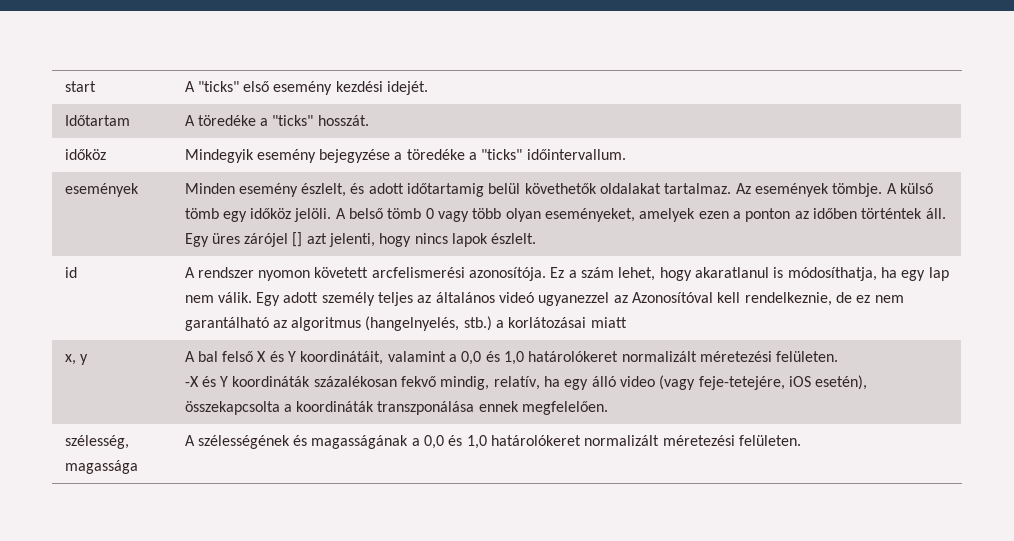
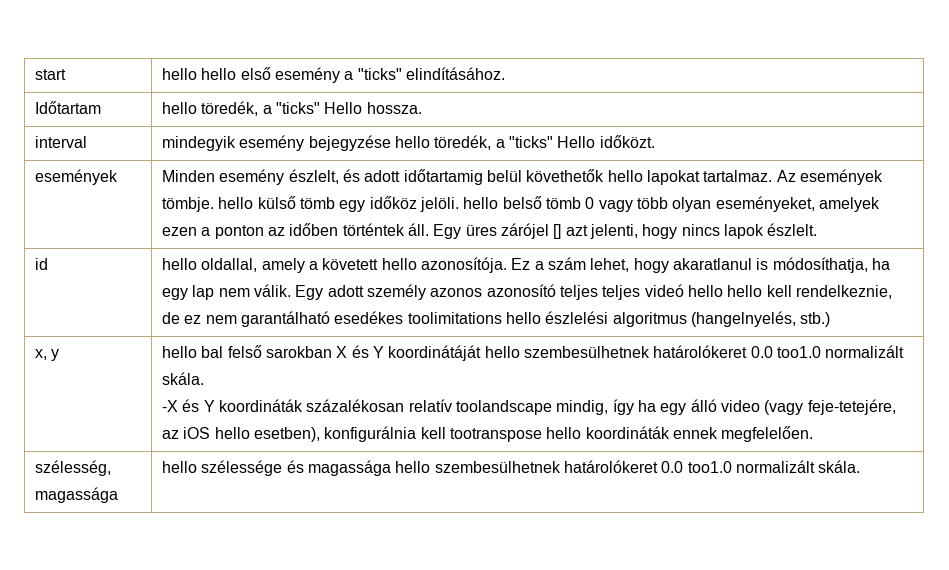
[184,81,429,95] [64,115,130,126] [184,115,369,126] [64,149,106,160] [184,149,626,163] A "ticks" első esemény kezdési idejét. // Időtartam | A töredéke a "ticks" hosszát. // időköz | Mindegyik esemény bejegyzése a töredéke a "ticks" időintervallum. -> [162,67,506,83] [35,101,102,114] [162,101,422,116] [35,136,88,148] [162,135,655,151] hello hello első esemény a "ticks" elindításához. // Időtartam | hello töredék, a "ticks" Hello hossza. // interval | mindegyik esemény bejegyzése hello töredék, a "ticks" Hello időközt.
[600,183,662,194] oldalakat -> [607,170,700,185] hello lapokat
[886,183,897,194] A -> [218,197,254,209] hello
[335,208,346,219] A -> [463,197,499,209] hello
[184,267,465,281] A rendszer nyomon követett arcfelismerési -> [162,258,417,273] hello oldallal, amely a követett hello
[378,292,714,306] teljes az általános videó ugyanezzel az Azonosítóval -> [430,284,763,300] azonos azonosító teljes teljes videó hello hello
[272,320,287,328] az -> [334,311,609,324] esedékes toolimitations hello észlelési
[496,317,627,328] a korlátozásai miatt -> (831, 319) none
[184,351,195,362] A -> [162,346,198,358] hello
(254, 356) none -> [266,346,333,358] sarokban
[300,351,839,365] koordinátáit, valamint a 0,0 és 1,0 határolókeret normalizált méretezési felületen. -> [388,345,905,361] [162,372,205,385] koordinátáját hello szembesülhetnek határolókeret 0.0 too1.0 normalizált skála.
[401,376,540,390] fekvő mindig, relatív, -> [408,399,634,415] relatív toolandscape mindig, így
[789,375,868,390] [184,401,609,415] [64,435,129,449] [64,460,138,474] [184,435,802,449] iOS esetén), összekapcsolta a koordináták transzponálása ennek megfelelően. // szélesség, magassága | A szélességének és magasságának a 0,0 és 1,0 határolókeret normalizált méretezési felületen. -> [162,426,814,442] [35,460,112,476] [35,487,119,503] [162,460,861,476] az iOS hello esetben), konfigurálnia kell tootranspose hello koordináták ennek megfelelően. // szélesség, magassága | hello szélessége és magassága hello szembesülhetnek határolókeret 0.0 too1.0 normalizált skála.

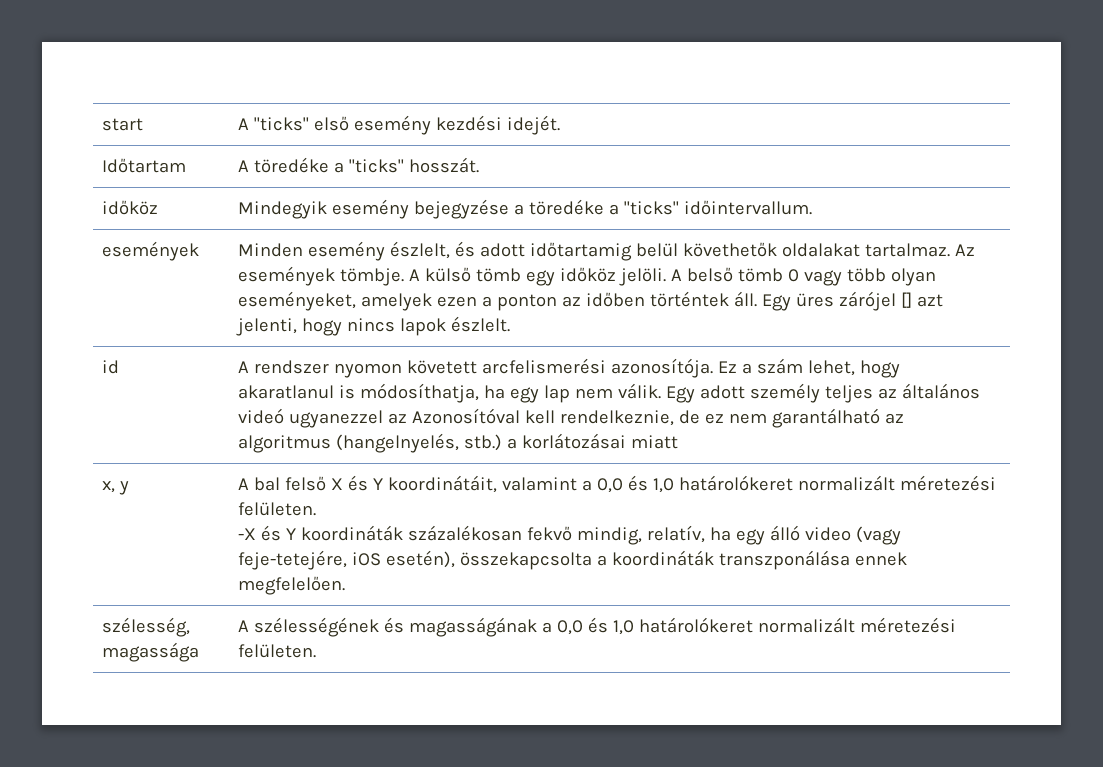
[162,67,506,83] [35,101,102,114] [162,101,422,116] [35,136,88,148] [162,135,655,151] hello hello első esemény a "ticks" elindításához. // Időtartam | hello töredék, a "ticks" Hello hossza. // interval | mindegyik esemény bejegyzése hello töredék, a "ticks" Hello időközt. -> [238,115,561,135] [102,158,187,173] [238,157,480,173] [102,200,159,215] [238,199,813,219] A "ticks" első esemény kezdési idejét. // Időtartam | A töredéke a "ticks" hosszát. // időköz | Mindegyik esemény bejegyzése a töredéke a "ticks" időintervallum.
[607,170,700,185] hello lapokat -> [782,243,861,257] oldalakat
[218,197,254,209] hello -> [409,269,421,281] A
[463,197,499,209] hello -> [671,269,683,281] A
[162,258,417,273] hello oldallal, amely a követett hello -> [238,358,607,378] A rendszer nyomon követett arcfelismerési
[430,284,763,300] azonos azonosító teljes teljes videó hello hello -> [825,383,981,403] [238,408,521,428] teljes az általános videó ugyanezzel az Azonosítóval
[334,311,609,324] esedékes toolimitations hello észlelési -> [885,413,905,424] az
(831, 319) none -> [507,433,679,449] a korlátozásai miatt
[162,346,198,358] hello -> [238,478,250,490] A
[266,346,333,358] sarokban -> (327, 483) none
[388,345,905,361] [162,372,205,385] koordinátáját hello szembesülhetnek határolókeret 0.0 too1.0 normalizált skála. -> [388,475,997,493] [238,502,317,516] koordinátáit, valamint a 0,0 és 1,0 határolókeret normalizált méretezési felületen.
[408,399,634,415] relatív toolandscape mindig, így -> [527,525,706,545] fekvő mindig, relatív,
[162,426,814,442] [35,460,112,476] [35,487,119,503] [162,460,861,476] az iOS hello esetben), konfigurálnia kell tootranspose hello koordináták ennek megfelelően. // szélesség, magassága | hello szélessége és magassága hello szembesülhetnek határolókeret 0.0 too1.0 normalizált skála. -> [352,550,908,570] [238,576,346,595] [102,617,191,637] [102,642,200,662] [238,617,957,637] [238,644,317,658] iOS esetén), összekapcsolta a koordináták transzponálása ennek megfelelően. // szélesség, magassága | A szélességének és magasságának a 0,0 és 1,0 határolókeret normalizált méretezési felületen.

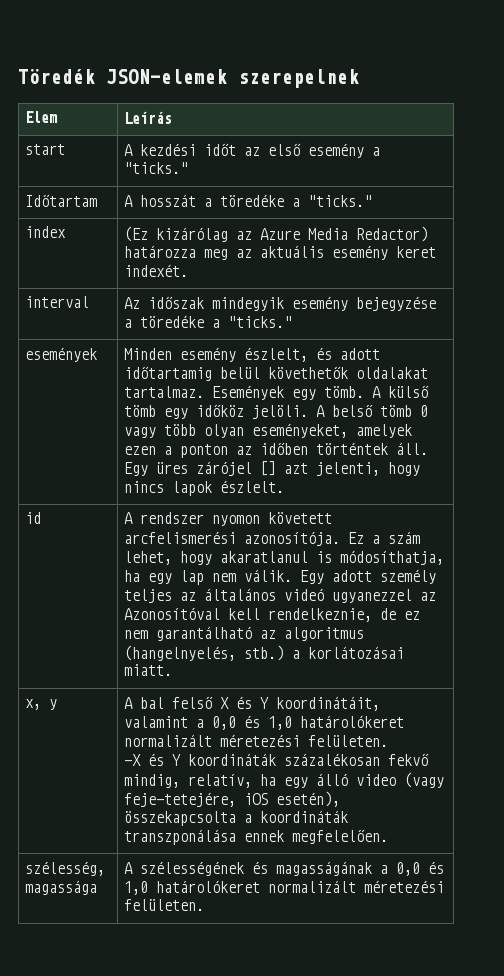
[102,118,144,131] [238,115,561,135] [102,158,187,173] [238,157,480,173] [102,200,159,215] [238,201,328,219] start | A "ticks" első esemény kezdési idejét. // Időtartam | A töredéke a "ticks" hosszát. // időköz | Mindegyik -> [18,69,359,88] [25,111,59,123] [124,111,173,124] [25,144,66,155] [124,143,381,158] [124,162,189,174] [25,194,98,207] [124,194,373,207] [25,226,67,238] [124,226,429,242] [124,245,437,260] [124,264,189,277] [25,296,90,308] [124,296,285,311] Töredék JSON-elemek szerepelnek // Elem | Leírás // start | A kezdési időt az első esemény a "ticks." // Időtartam | A hosszát a töredéke a "ticks." // index | (Ez kizárólag az Azure Media Redactor) határozza meg az aktuális esemény keret indexét. // interval | Az időszak mindegyik
[624,200,813,215] "ticks" időintervallum. -> [228,316,293,328] "ticks."
[955,244,976,256] [238,266,405,286] Az események tömbje. -> [212,385,365,400] Események egy tömb.
[631,435,679,449] miatt -> [124,664,173,676] miatt.

